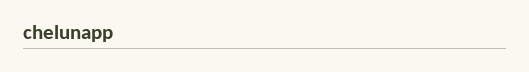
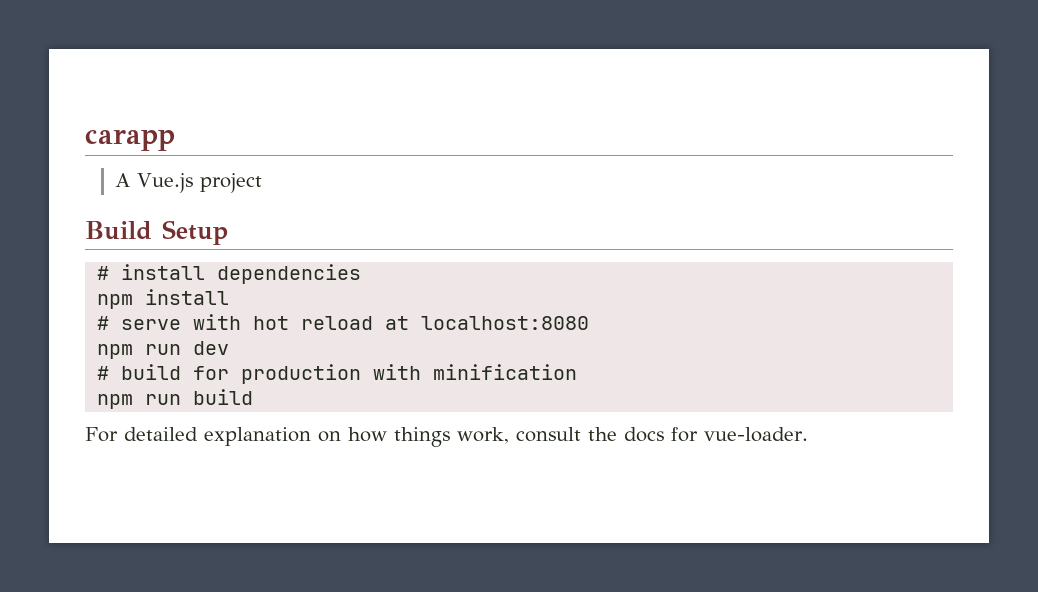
[23,25,113,42] chelunapp -> [85,129,175,151] [115,173,263,193] [85,220,228,245] [97,264,362,284] [97,289,230,309] [97,314,590,330] [97,341,230,359] [97,364,578,384] [97,389,254,409] [85,427,808,447] carapp // A Vue.js project // Build Setup // # install dependencies // npm install // # serve with hot reload at localhost:8080 // npm run dev // # build for production with minification // npm run build // For detailed explanation on how things work, consult the docs for vue-loader.

